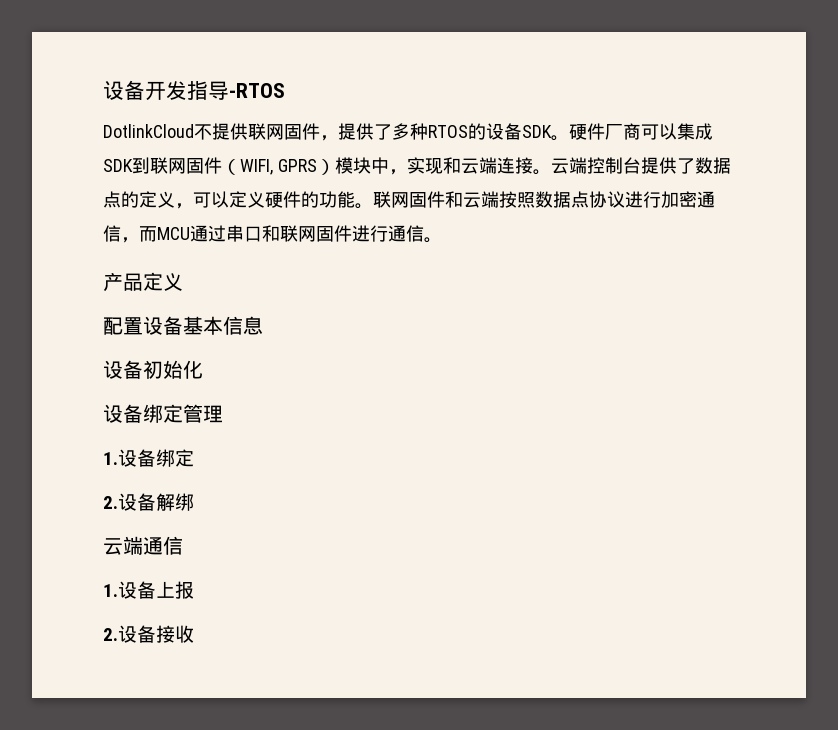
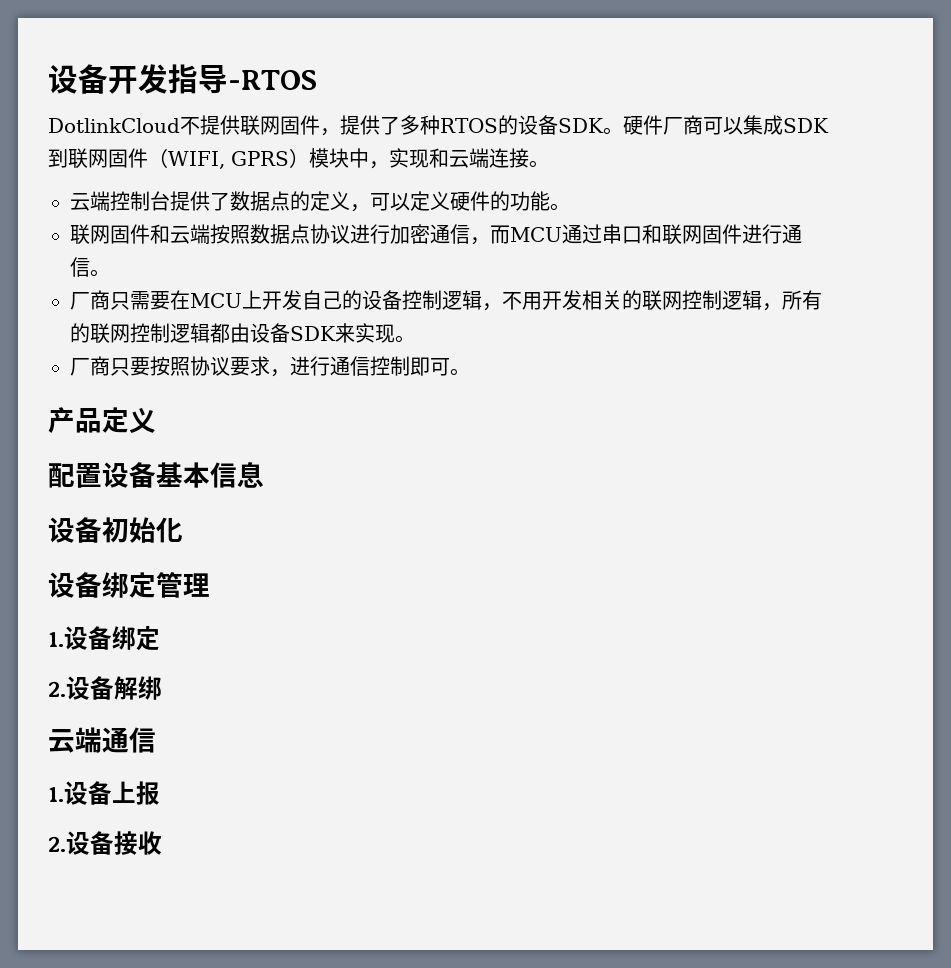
(551, 172) none -> (549, 164) //
(373, 206) none -> (570, 207) //
(442, 240) none -> [70,290,822,311] [70,323,415,344] [70,356,470,377] // 厂商只需要在MCU上开发自己的设备控制逻辑，不用开发相关的联网控制逻辑，所有的联网控制逻辑都由设备SDK来实现。 // 厂商只要按照协议要求，进行通信控制即可。

